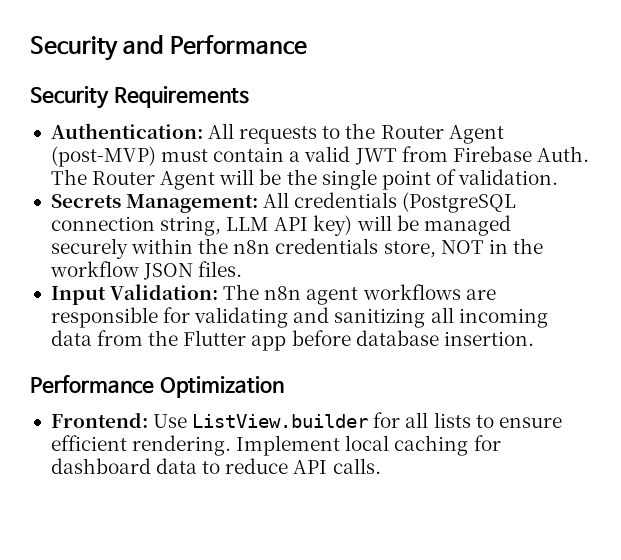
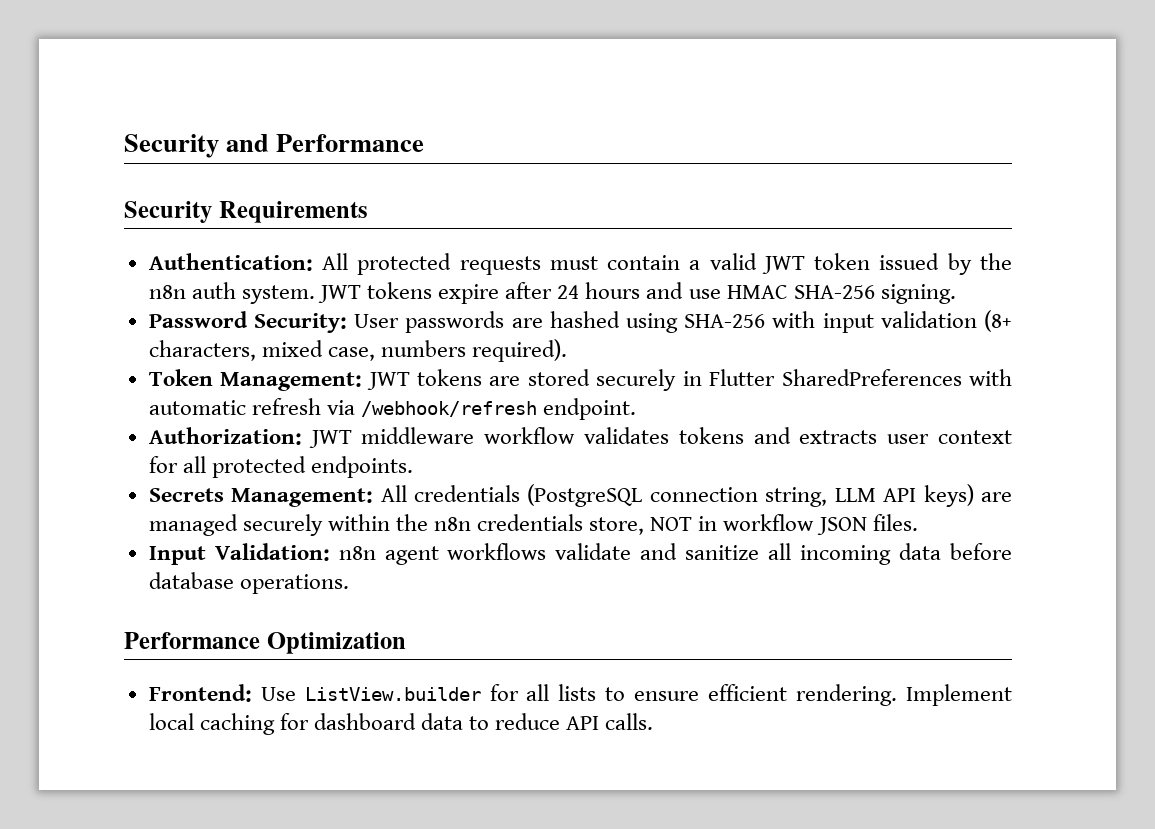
[239,123,504,144] [50,146,156,167] requests to the Router Agent (post-MVP) -> [357,253,541,275] protected requests
[401,146,589,162] [50,169,559,190] from Firebase Auth. The Router Agent will be the single point of validation. -> [814,253,1013,275] [148,282,956,304] [148,310,1013,333] [148,339,568,362] [148,369,1012,391] [148,398,637,420] [148,427,1012,448] [148,456,413,478] token issued by the n8n auth system. JWT tokens expire after 24 hours and use HMAC SHA-256 signing. // Password Security: User passwords are hashed using SHA-256 with input validation (8+ characters, mixed case, numbers required). // Token Management: JWT tokens are stored securely in Flutter SharedPreferences with automatic refresh via /webhook/refresh endpoint. // Authorization: JWT middleware workflow validates tokens and extracts user context for all protected endpoints.
[313,215,419,236] key) will be -> [923,484,1012,507] keys) are
[512,238,543,254] the -> (718, 523) none
[223,284,260,300] The -> (330, 552) none
[465,289,496,300] [50,307,548,328] [50,330,287,351] are responsible for validating and sanitizing all incoming data from the Flutter app -> [555,543,942,565] validate and sanitize all incoming data
[443,331,534,346] insertion. -> [239,574,349,594] operations.

